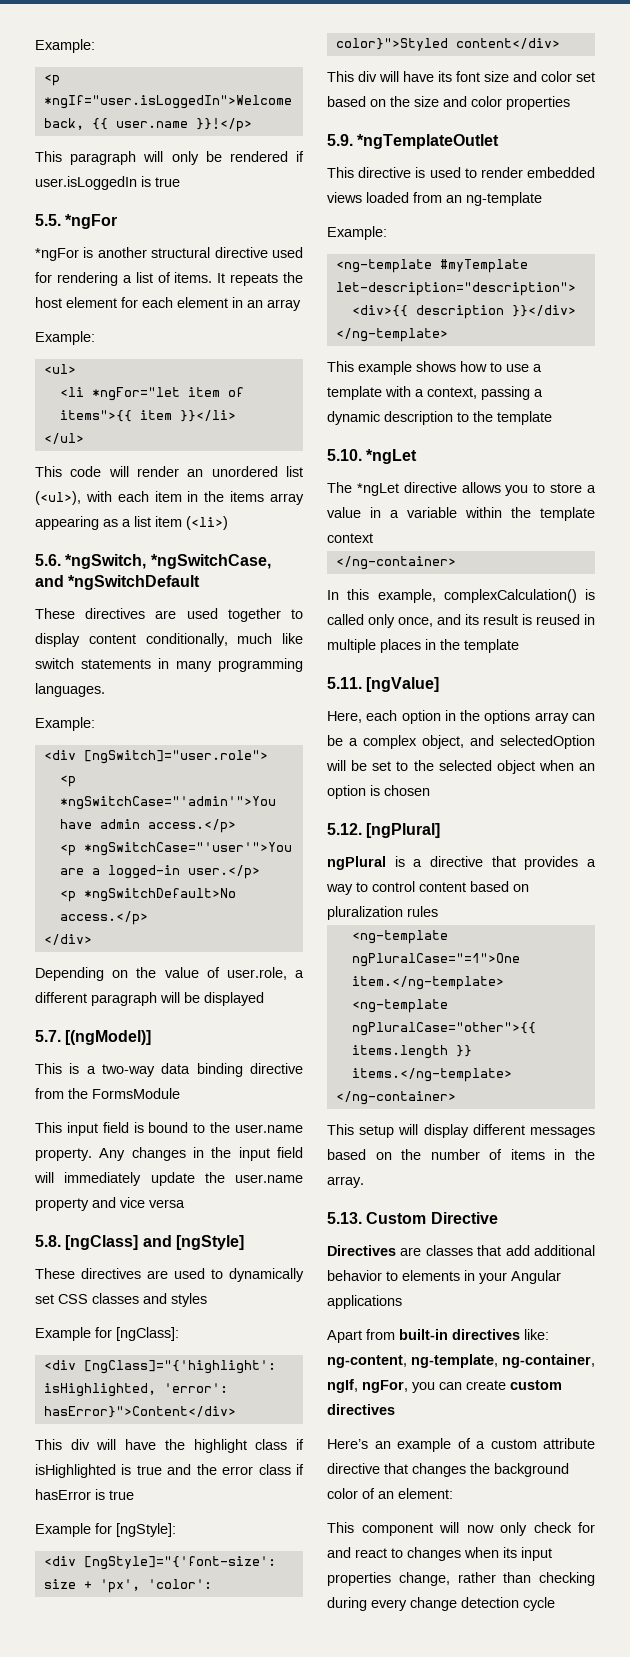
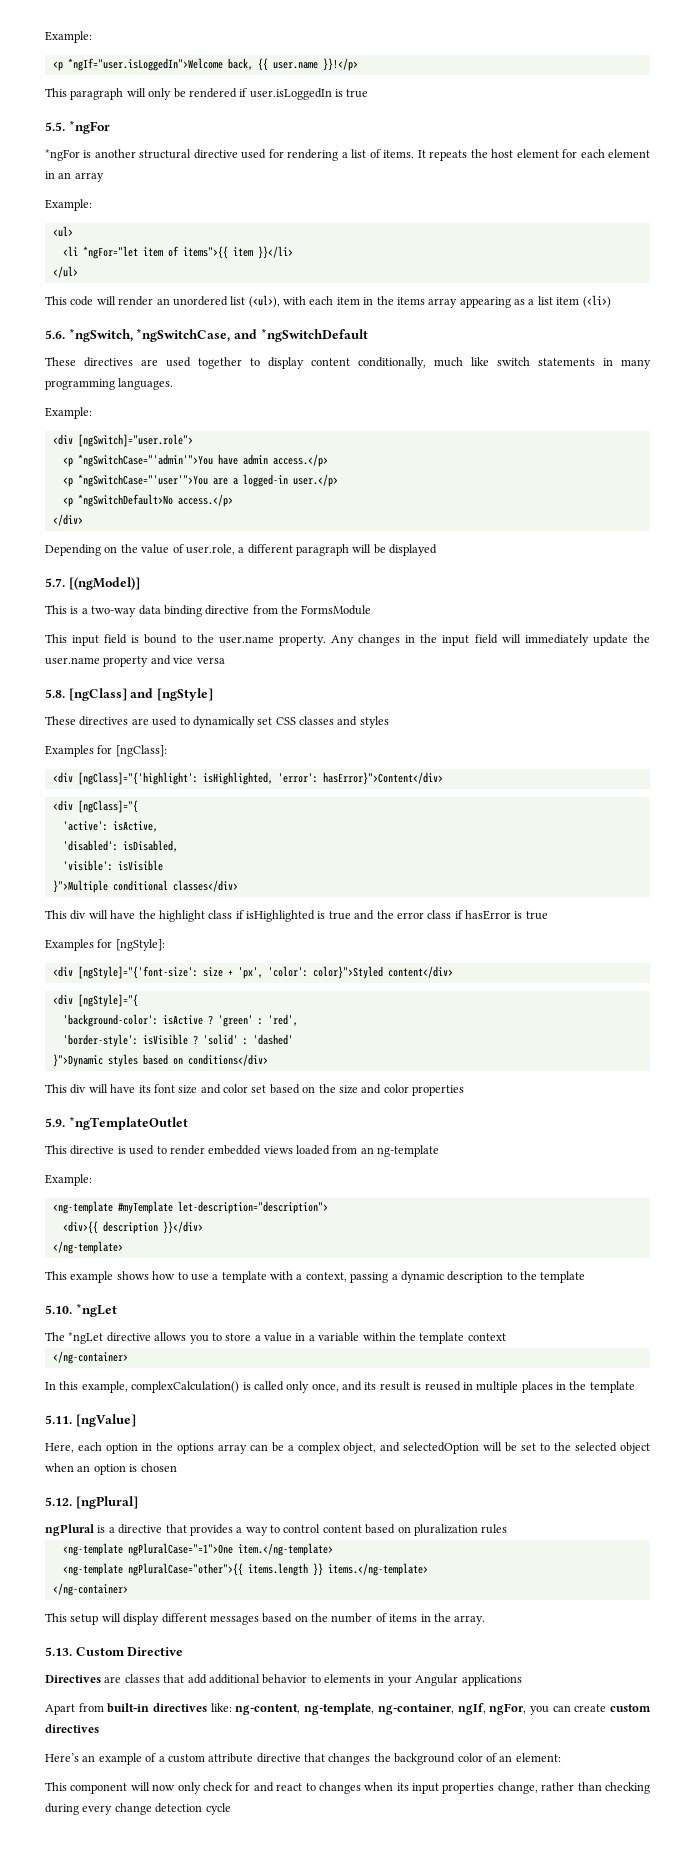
[35,1327,91,1341] Example -> [45,745,94,757] Examples
(236, 1412) none -> [52,800,138,813] [62,821,158,832] [62,840,178,852] [62,860,163,871] [52,880,238,893] // <div [ngClass]="{ // 'active': isActive, // 'disabled': isDisabled, // 'visible': isVisible // }">Multiple conditional classes</div>
[35,1523,91,1537] Example -> [45,939,94,951] Examples
(560, 43) none -> [52,994,138,1007] [62,1014,298,1027] [62,1034,293,1047] [52,1054,268,1067] // <div [ngStyle]="{ // 'background-color': isActive ? 'green' : 'red', // 'border-style': isVisible ? 'solid' : 'dashed' // }">Dynamic styles based on conditions</div>

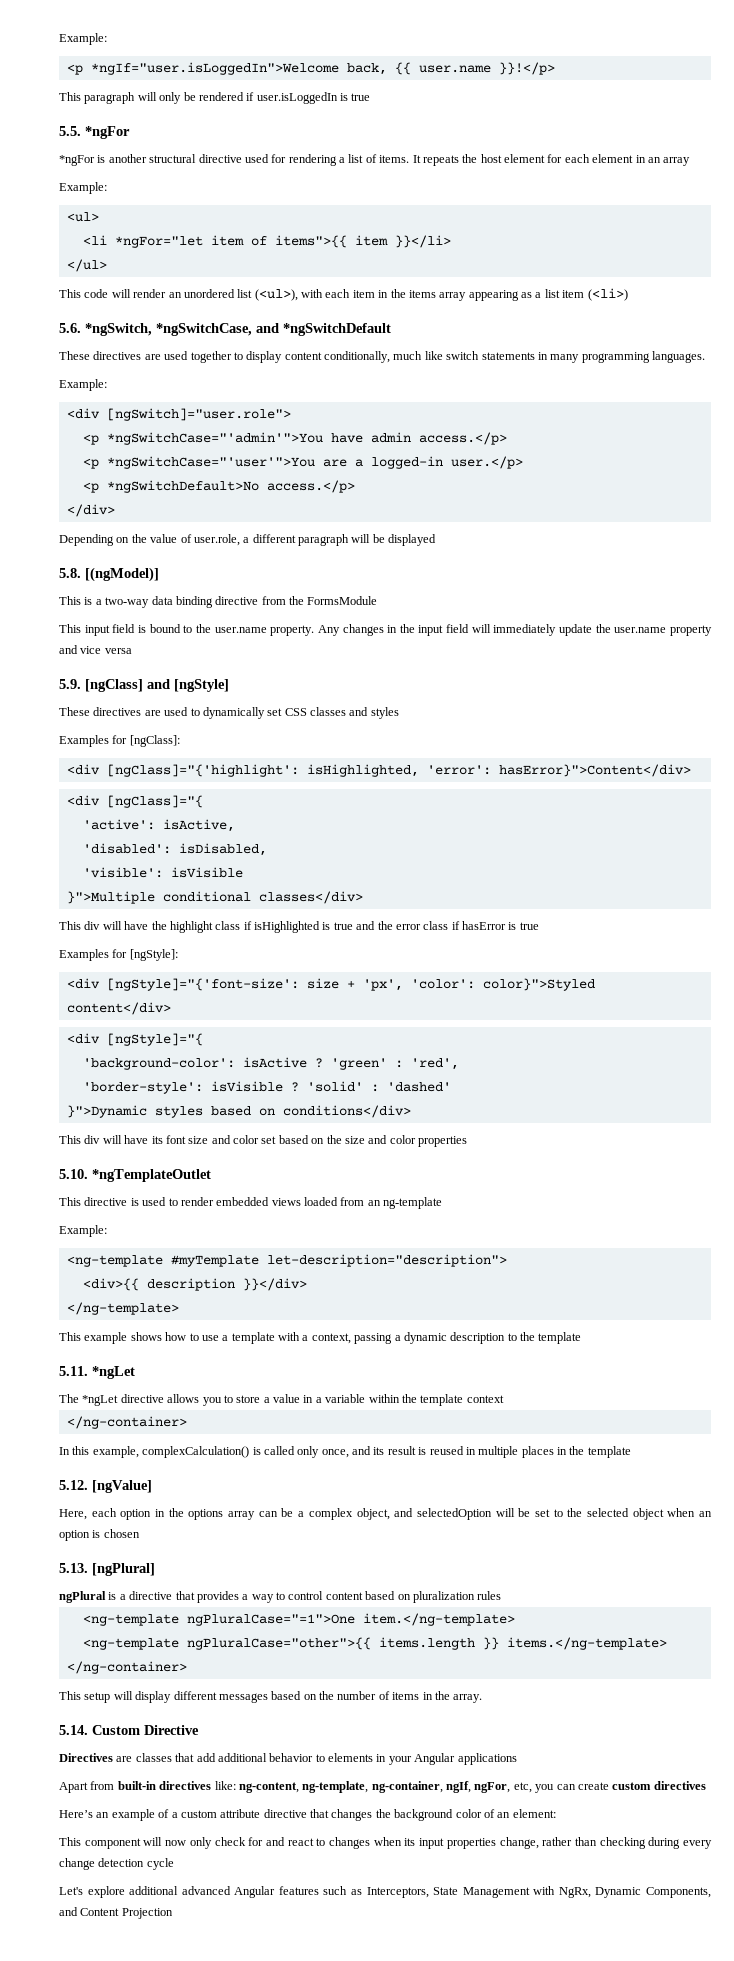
[45,578,65,587] 5.7. -> [59,568,81,578] 5.8.
[45,689,65,698] 5.8. -> [59,679,81,689] 5.9.
[45,1118,65,1127] 5.9. -> [59,1169,88,1179] 5.10.
[45,1305,72,1314] 5.10. -> [59,1366,88,1376] 5.11.
[45,1415,72,1424] 5.11. -> [59,1480,88,1490] 5.12.
[45,1497,72,1506] 5.12. -> [59,1563,88,1573] 5.13.
[45,1647,72,1656] 5.13. -> [59,1725,88,1735] 5.14.
(527, 1709) none -> [513,1782,532,1793] etc,
(231, 1809) none -> [59,1886,711,1898] [59,1907,173,1919] // Let's explore additional advanced Angular features such as Interceptors, State Management with NgRx, Dynamic Components, and Content Projection

